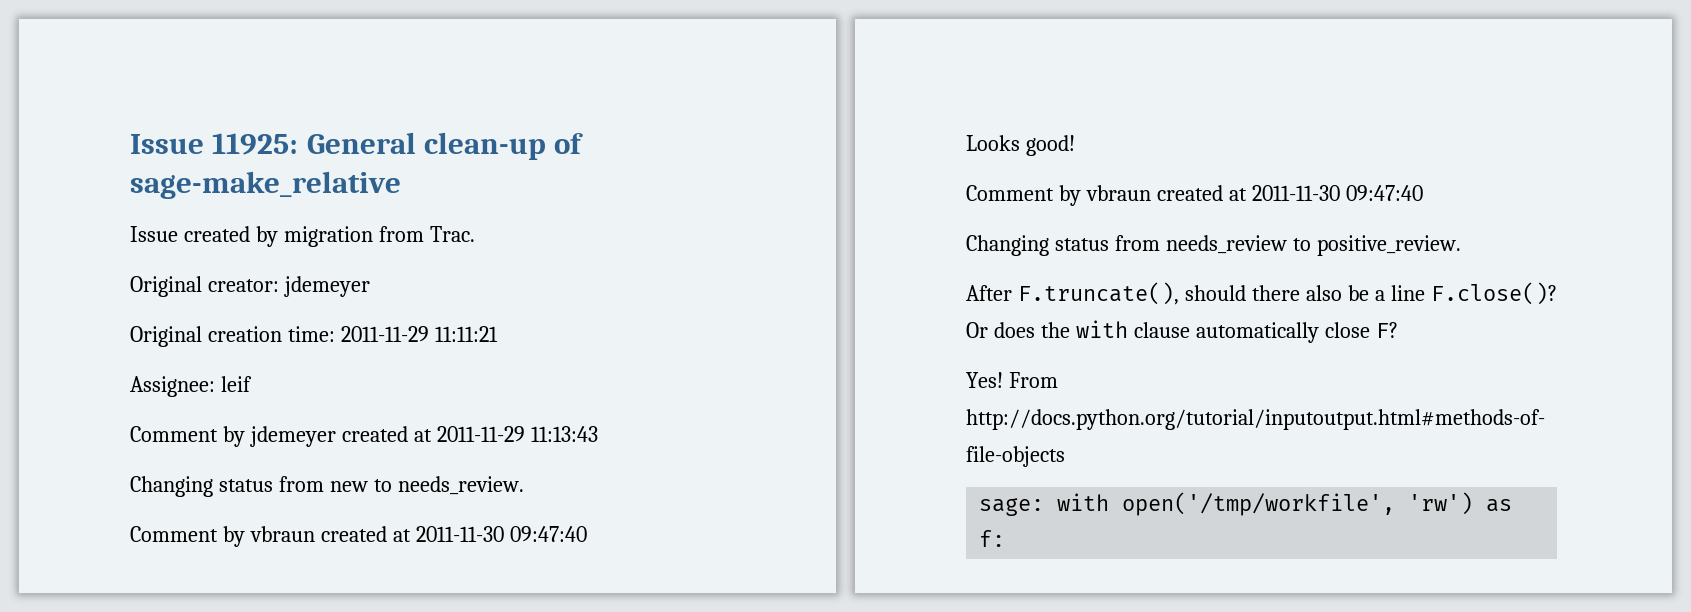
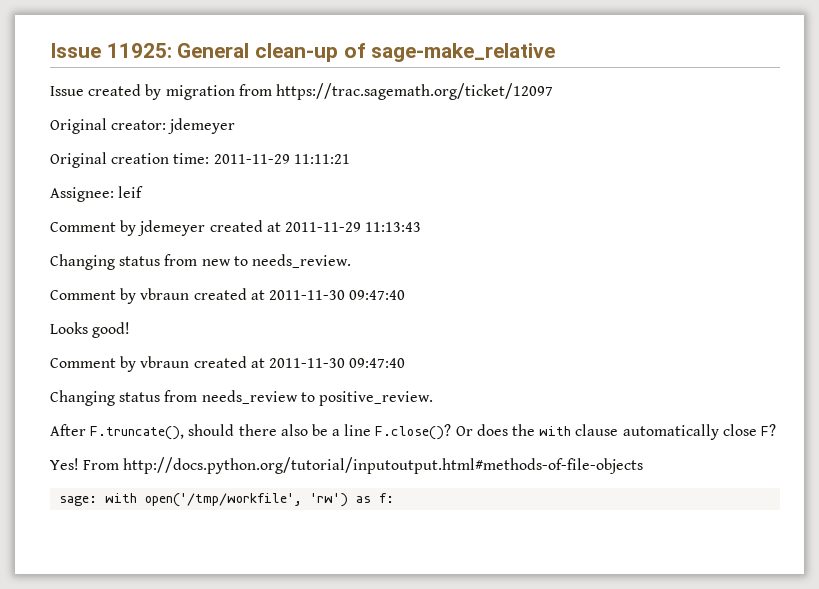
[429,226,475,242] Trac. -> [275,83,553,100] https://trac.sagemath.org/ticket/12097

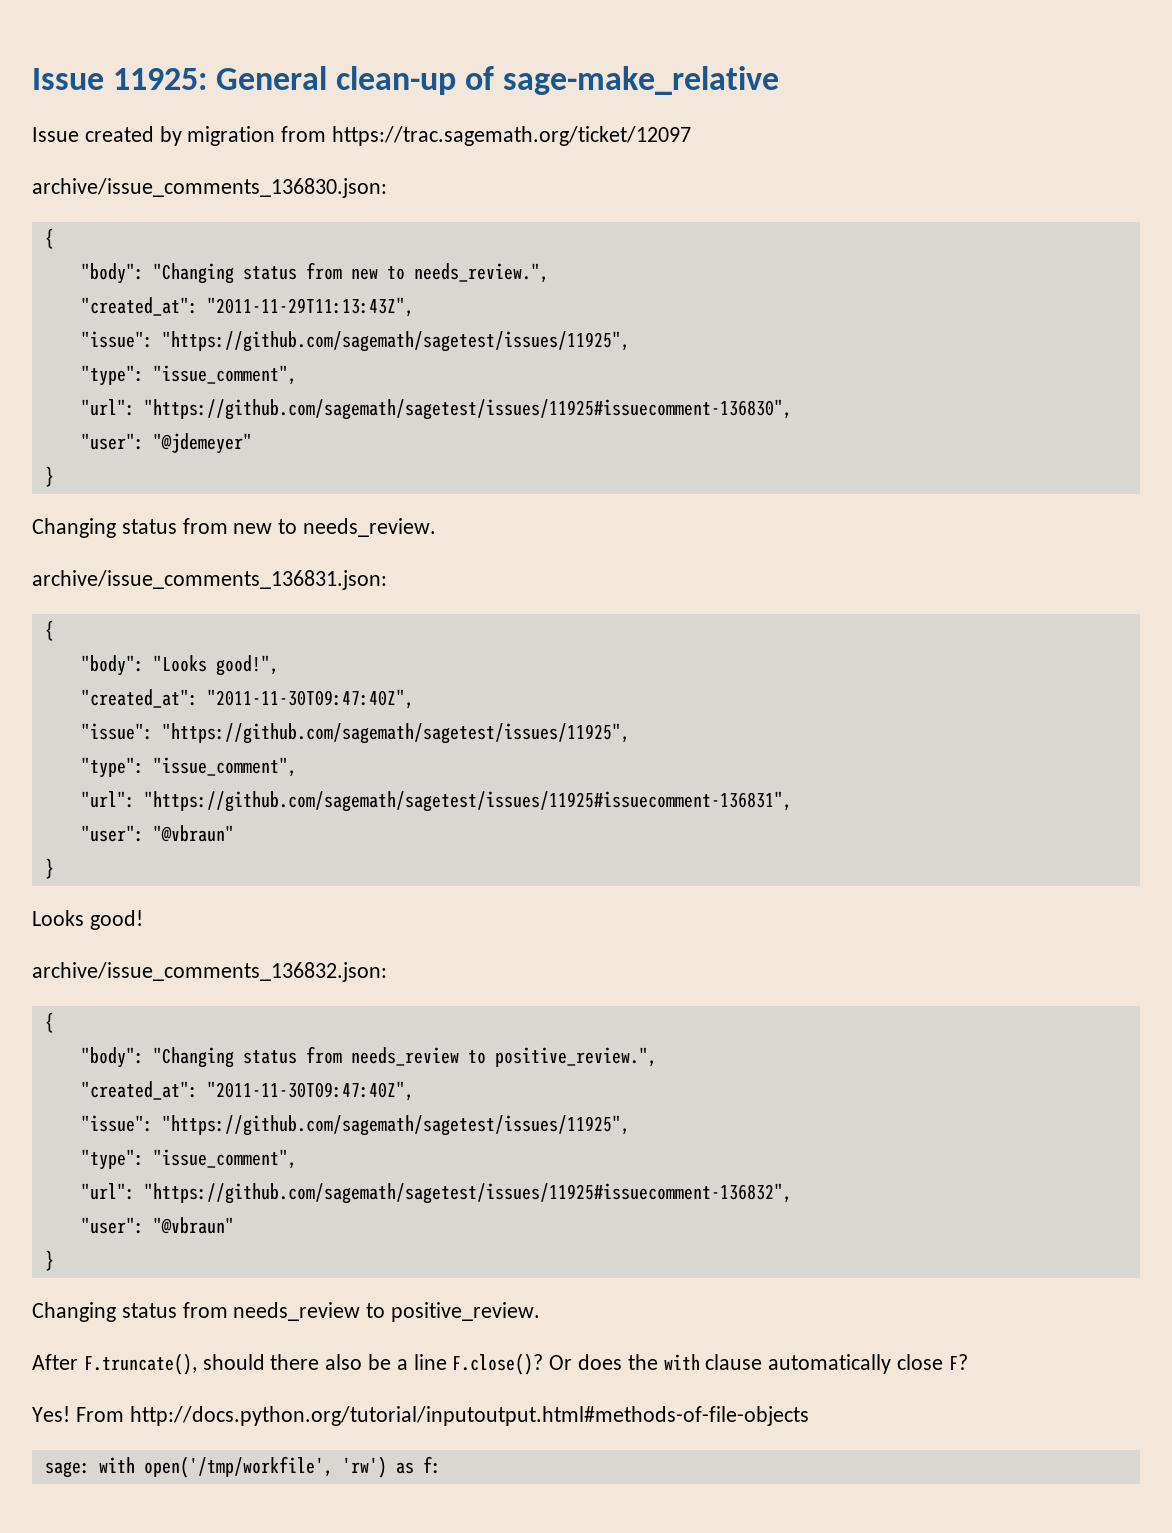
[50,118,236,134] [50,152,350,168] [50,186,144,202] [50,220,422,236] Original creator: jdemeyer // Original creation time: 2011-11-29 11:11:21 // Assignee: leif // Comment by jdemeyer created at 2011-11-29 11:13:43 -> [32,178,387,198] [44,228,54,249] [80,262,549,284] [80,297,414,317] [80,331,630,352] [80,365,297,386] [80,399,792,420] [80,433,252,454] [44,466,54,487] archive/issue_comments_136830.json: // { // "body": "Changing status from new to needs_review.", // "created_at": "2011-11-29T11:13:43Z", // "issue": "https://github.com/sagemath/sagetest/issues/11925", // "type": "issue_comment", // "url": "https://github.com/sagemath/sagetest/issues/11925#issuecomment-136830", // "user": "@jdemeyer" // }
[50,288,406,304] [50,322,131,338] [50,356,406,372] Comment by vbraun created at 2011-11-30 09:47:40 // Looks good! // Comment by vbraun created at 2011-11-30 09:47:40 -> [32,570,387,590] [44,620,54,641] [80,655,279,676] [80,689,414,709] [80,723,630,744] [80,757,297,778] [80,791,792,812] [80,825,234,842] [44,858,54,879] [32,910,143,930] [32,962,387,982] [44,1012,54,1033] [80,1046,657,1068] [80,1081,414,1101] [80,1115,630,1136] [80,1149,297,1170] [80,1183,792,1204] [80,1217,234,1234] [44,1250,54,1271] archive/issue_comments_136831.json: // { // "body": "Looks good!", // "created_at": "2011-11-30T09:47:40Z", // "issue": "https://github.com/sagemath/sagetest/issues/11925", // "type": "issue_comment", // "url": "https://github.com/sagemath/sagetest/issues/11925#issuecomment-136831", // "user": "@vbraun" // } // Looks good! // archive/issue_comments_136832.json: // { // "body": "Changing status from needs_review to positive_review.", // "created_at": "2011-11-30T09:47:40Z", // "issue": "https://github.com/sagemath/sagetest/issues/11925", // "type": "issue_comment", // "url": "https://github.com/sagemath/sagetest/issues/11925#issuecomment-136832", // "user": "@vbraun" // }

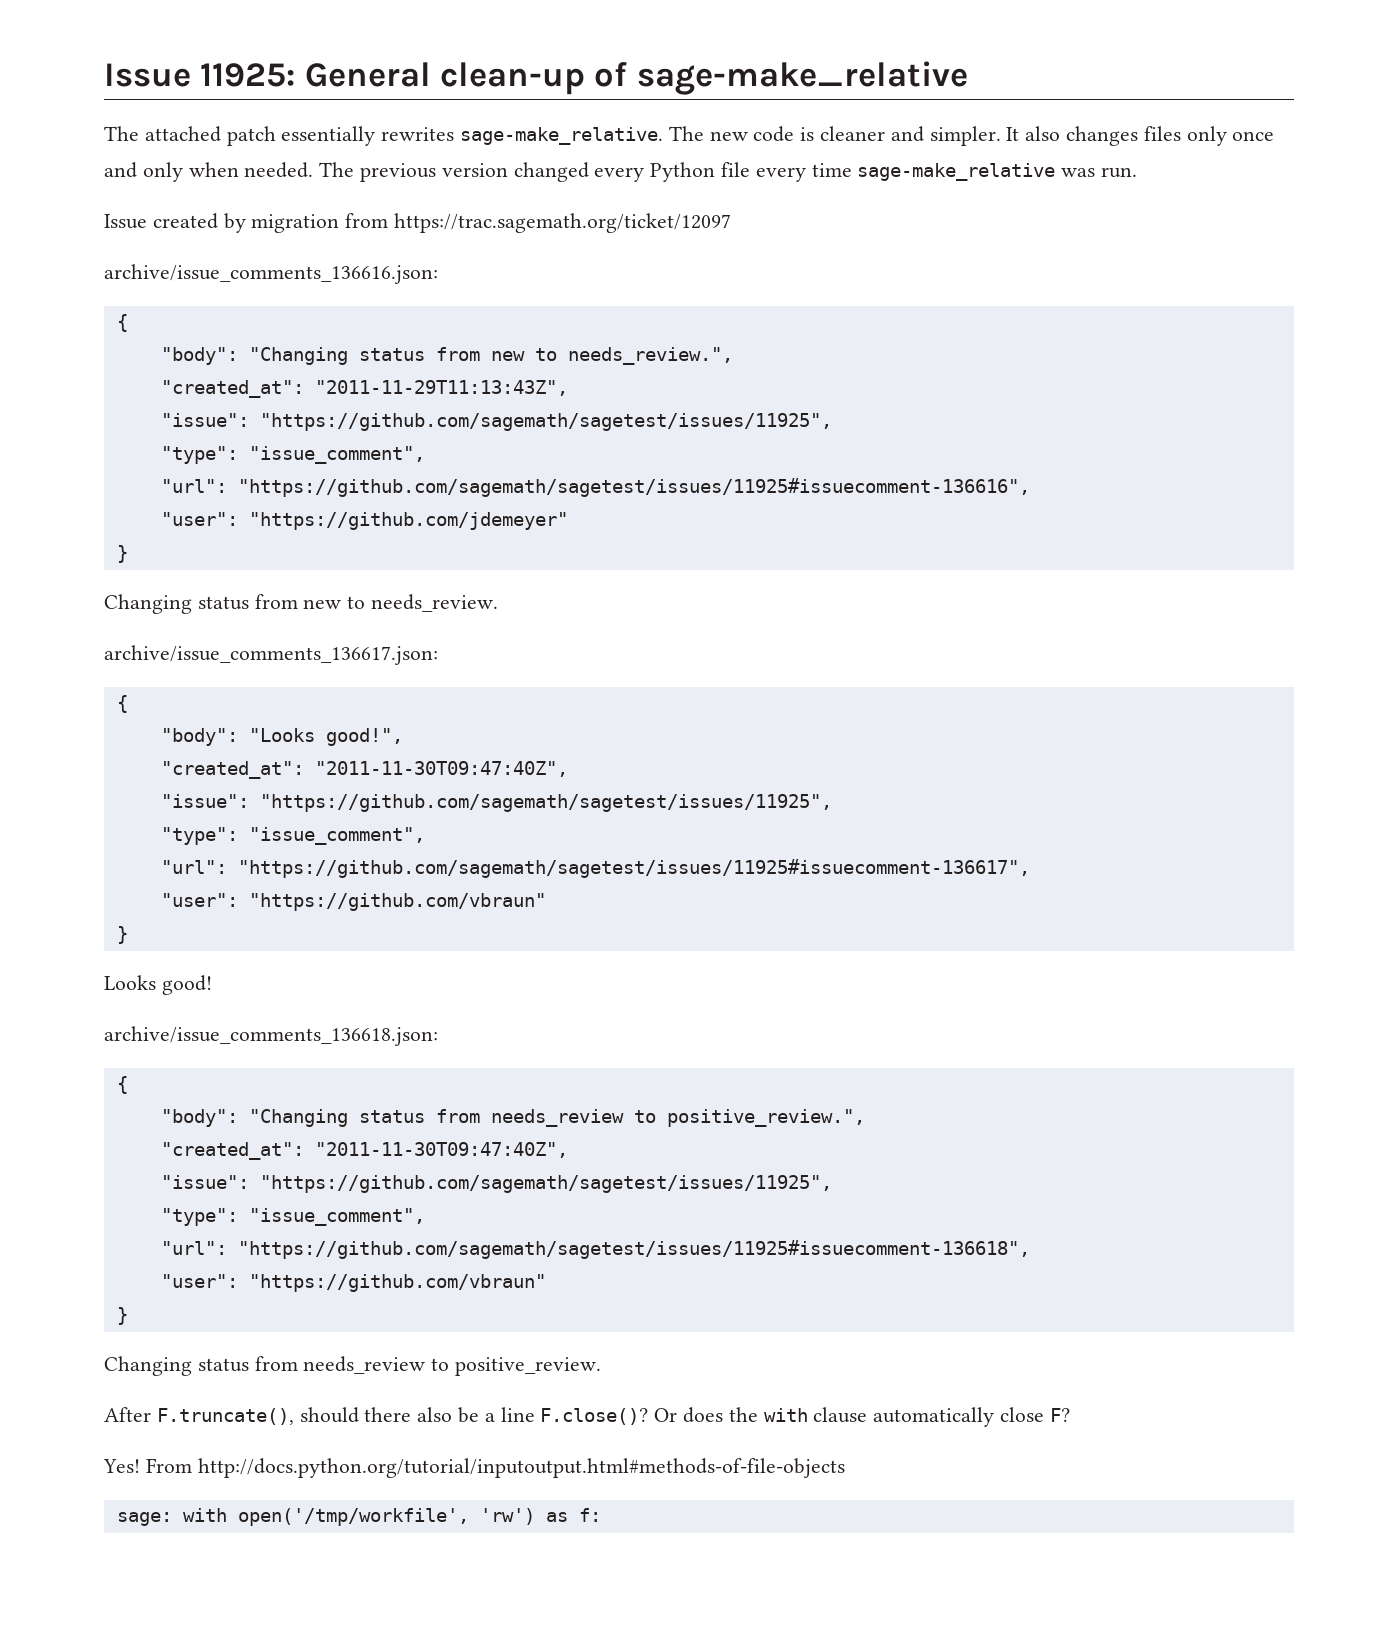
(780, 80) none -> [104,126,1275,146] [104,162,1138,182] // The attached patch essentially rewrites sage-make_relative. The new code is cleaner and simpler. It also changes files only once and only when needed. The previous version changed every Python file every time sage-make_relative was run.
[32,178,387,198] archive/issue_comments_136830.json: -> [104,264,438,284] archive/issue_comments_136616.json:
[143,399,792,420] [80,433,252,454] "https://github.com/sagemath/sagetest/issues/11925#issuecomment-136830", // "user": "@jdemeyer" -> [237,478,1030,497] [160,512,568,530] "https://github.com/sagemath/sagetest/issues/11925#issuecomment-136616", // "user": "https://github.com/jdemeyer"
[32,570,387,590] archive/issue_comments_136831.json: -> [104,645,438,665] archive/issue_comments_136617.json:
[143,791,792,812] [80,825,234,842] "https://github.com/sagemath/sagetest/issues/11925#issuecomment-136831", // "user": "@vbraun" -> [237,859,1030,878] [160,893,546,911] "https://github.com/sagemath/sagetest/issues/11925#issuecomment-136617", // "user": "https://github.com/vbraun"
[32,962,387,982] archive/issue_comments_136832.json: -> [104,1026,438,1046] archive/issue_comments_136618.json:
[143,1183,792,1204] [80,1217,234,1234] "https://github.com/sagemath/sagetest/issues/11925#issuecomment-136832", // "user": "@vbraun" -> [237,1240,1030,1259] [160,1274,546,1292] "https://github.com/sagemath/sagetest/issues/11925#issuecomment-136618", // "user": "https://github.com/vbraun"

